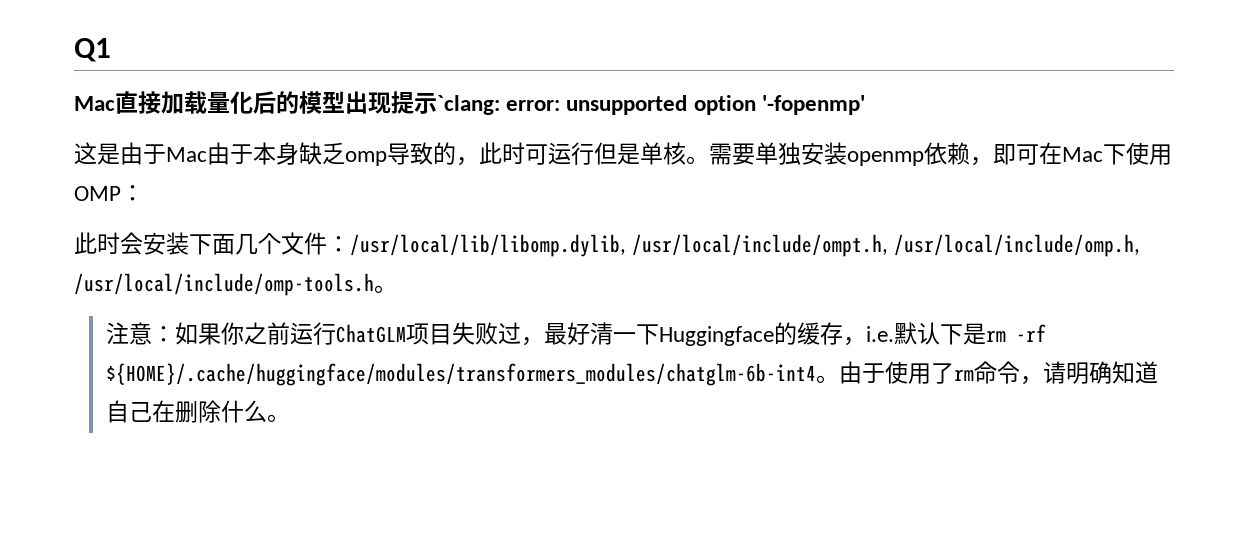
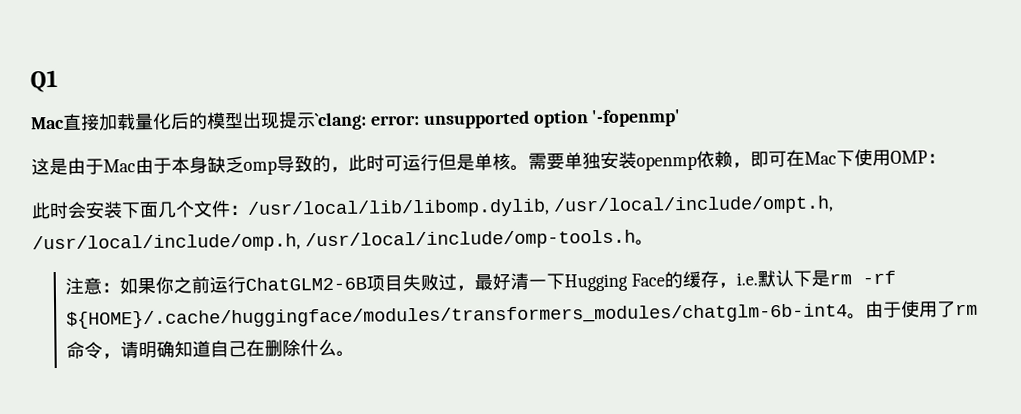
[335,324,406,343] ChatGLM -> [245,276,368,291] ChatGLM2-6B
[658,326,774,346] Huggingface -> [564,273,666,292] Hugging Face

